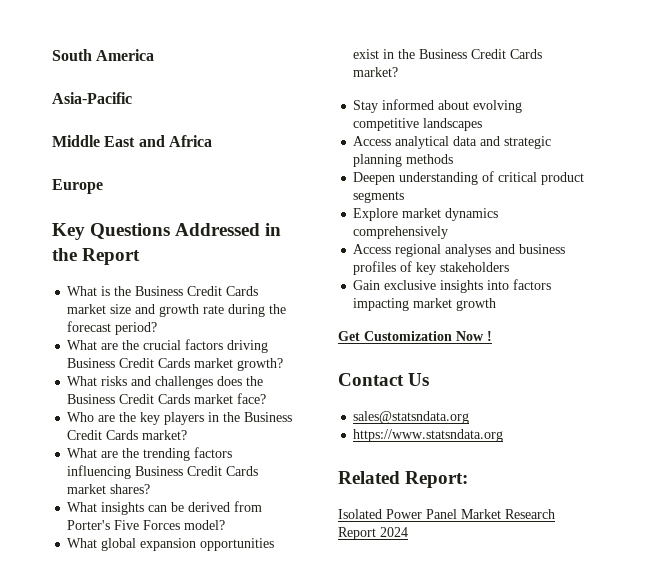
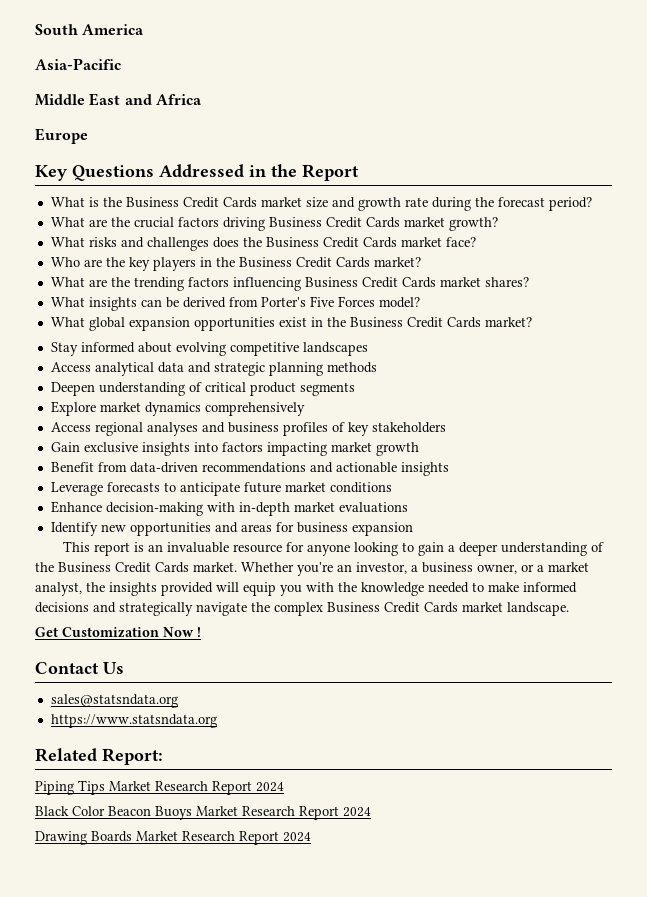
(497, 304) none -> [50,462,449,476] [50,482,392,496] [50,501,408,516] [50,522,413,536] [62,541,604,556] [35,562,589,576] [35,582,577,596] [35,602,569,616] // Benefit from data-driven recommendations and actionable insights // Leverage forecasts to anticipate future market conditions // Enhance decision-making with in-depth market evaluations // Identify new opportunities and areas for business expansion // This report is an invaluable resource for anyone looking to gain a deeper understanding of the Business Credit Cards market. Whether you're an investor, a business owner, or a market analyst, the insights provided will equip you with the knowledge needed to make informed decisions and strategically navigate the complex Business Credit Cards market landscape.
[338,509,555,519] [338,527,408,540] Isolated Power Panel Market Research Report 2024 -> [35,780,284,795] [35,806,371,820] [35,831,311,845] Piping Tips Market Research Report 2024 // Black Color Beacon Buoys Market Research Report 2024 // Drawing Boards Market Research Report 2024

